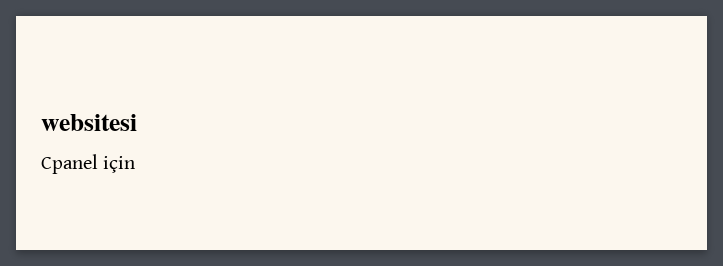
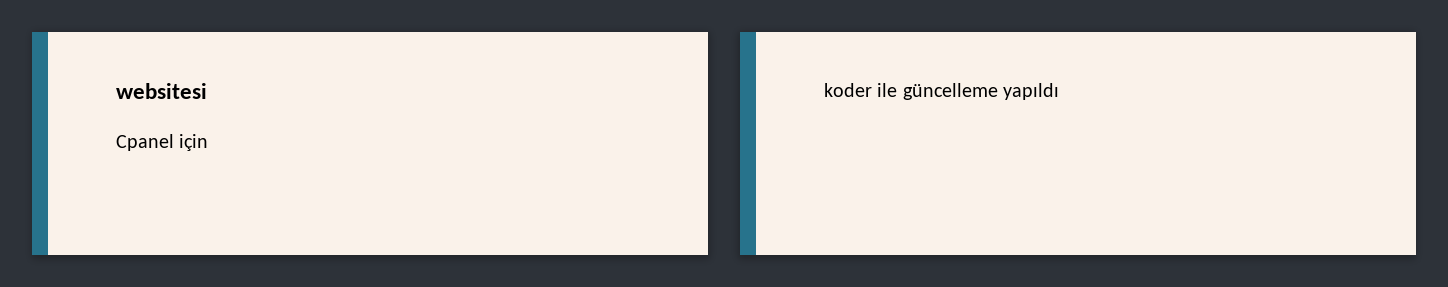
(136, 164) none -> [824,83,1060,100] // koder ile güncelleme yapıldı

